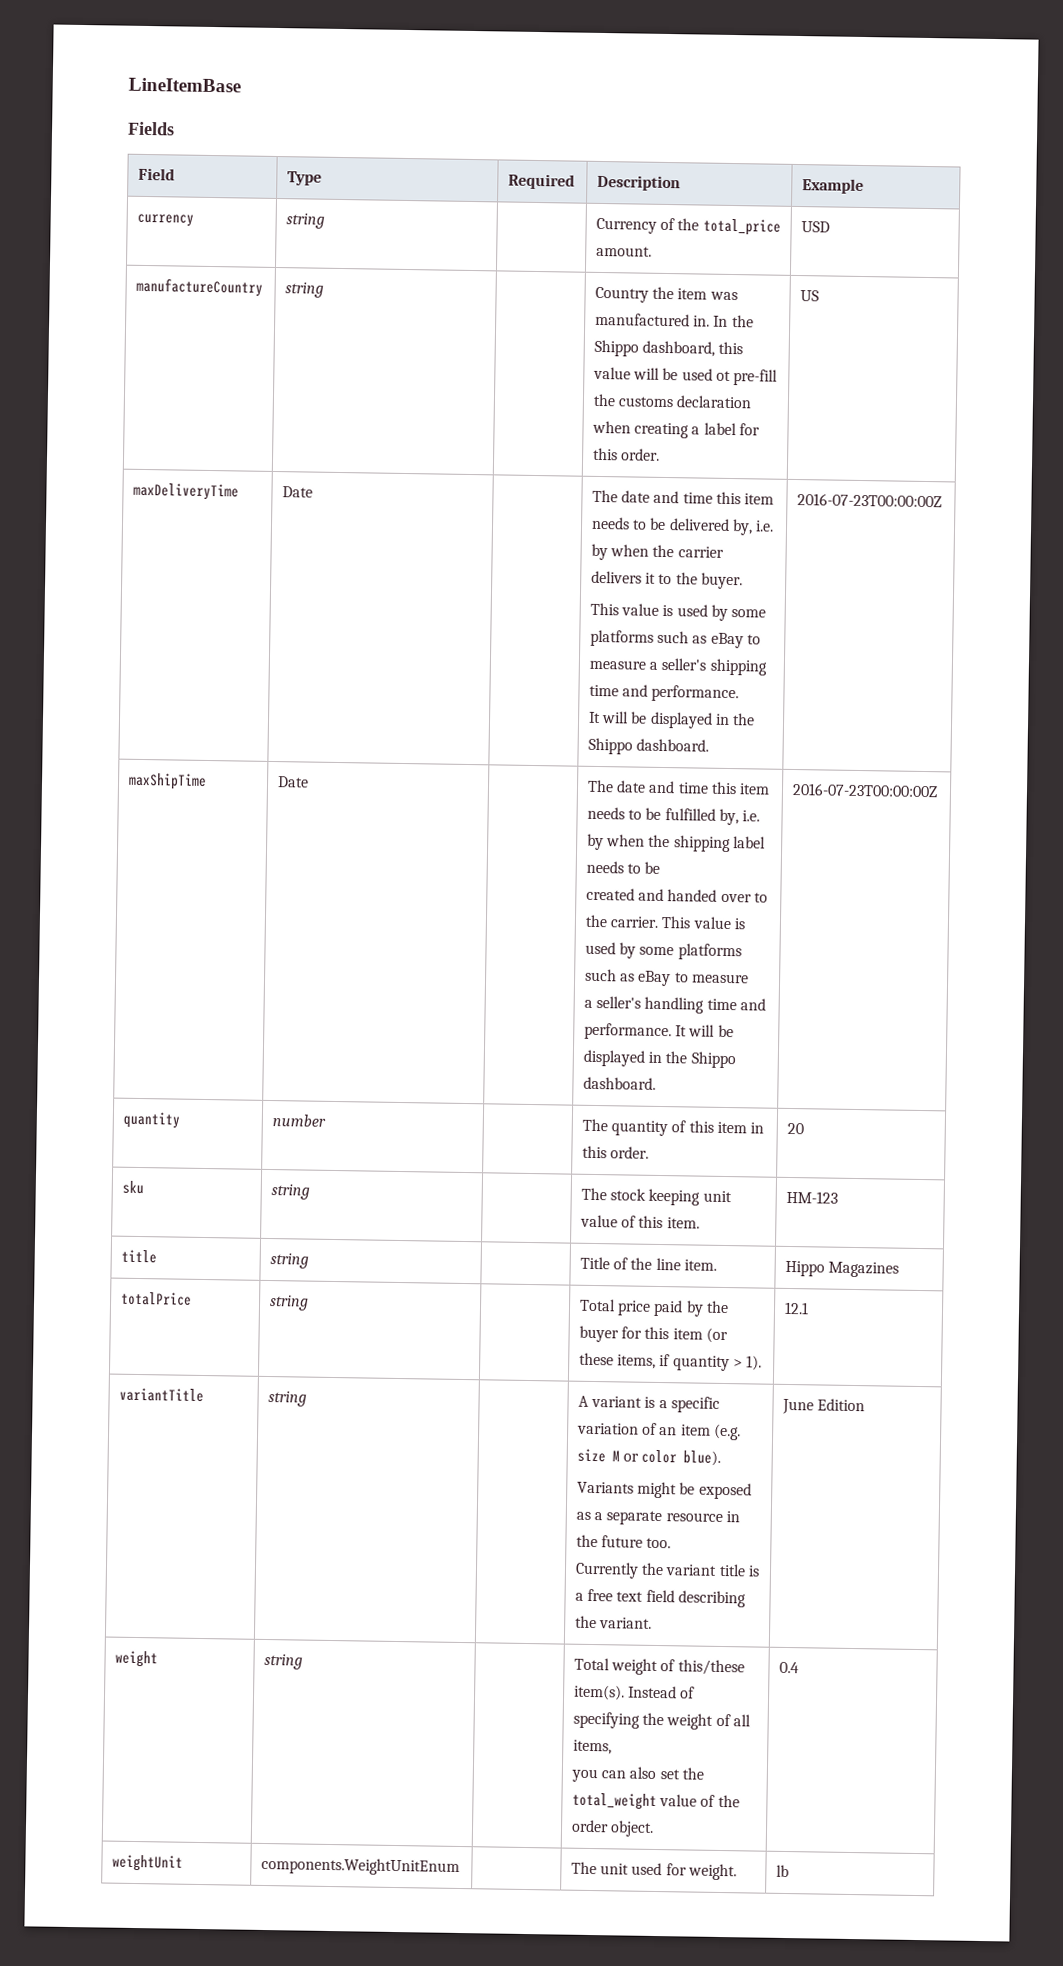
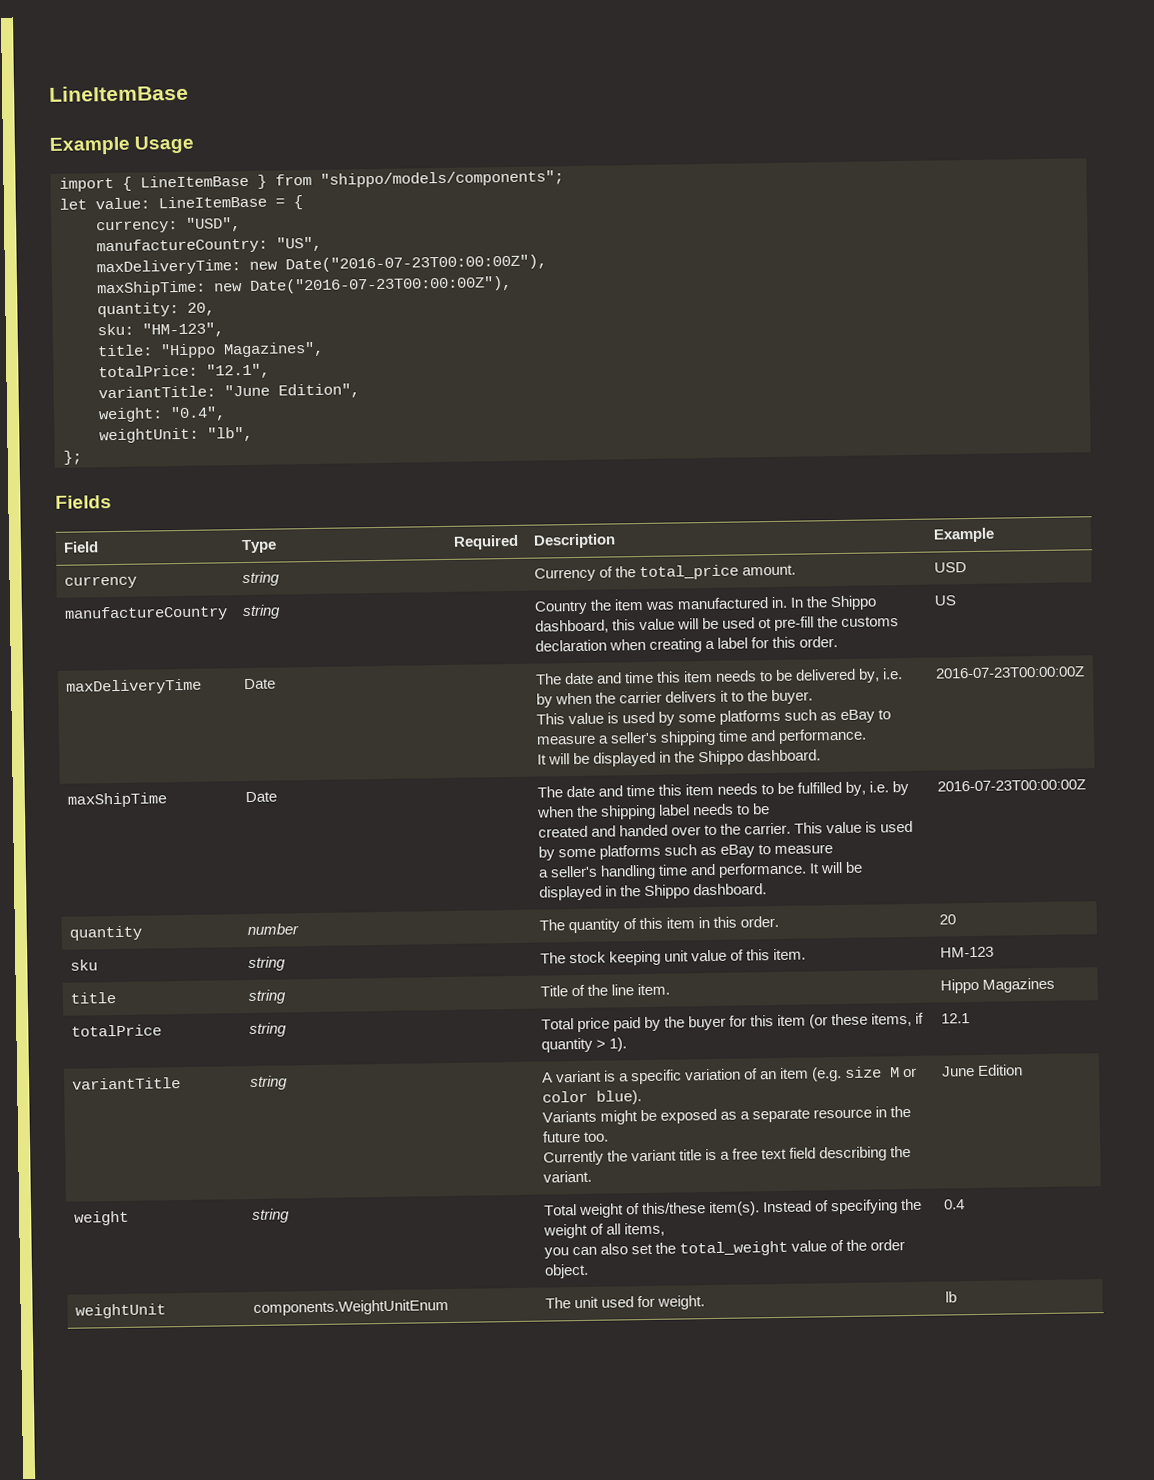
[128,77,241,93] LineItemBase -> [49,84,189,102] [49,135,196,155] [59,170,564,192] [59,195,303,210] [96,217,241,234] [96,236,322,255] [96,254,547,276] [96,275,512,297] [97,302,215,318] [97,322,224,338] [97,341,324,359] [98,363,270,379] [98,383,360,399] [98,406,226,423] [99,426,253,444] [63,450,82,465] LineItemBase // Example Usage // import { LineItemBase } from "shippo/models/components"; // let value: LineItemBase = { // currency: "USD", // manufactureCountry: "US", // maxDeliveryTime: new Date("2016-07-23T00:00:00Z"), // maxShipTime: new Date("2016-07-23T00:00:00Z"), // quantity: 20, // sku: "HM-123", // title: "Hippo Magazines", // totalPrice: "12.1", // variantTitle: "June Edition", // weight: "0.4", // weightUnit: "lb", // };

